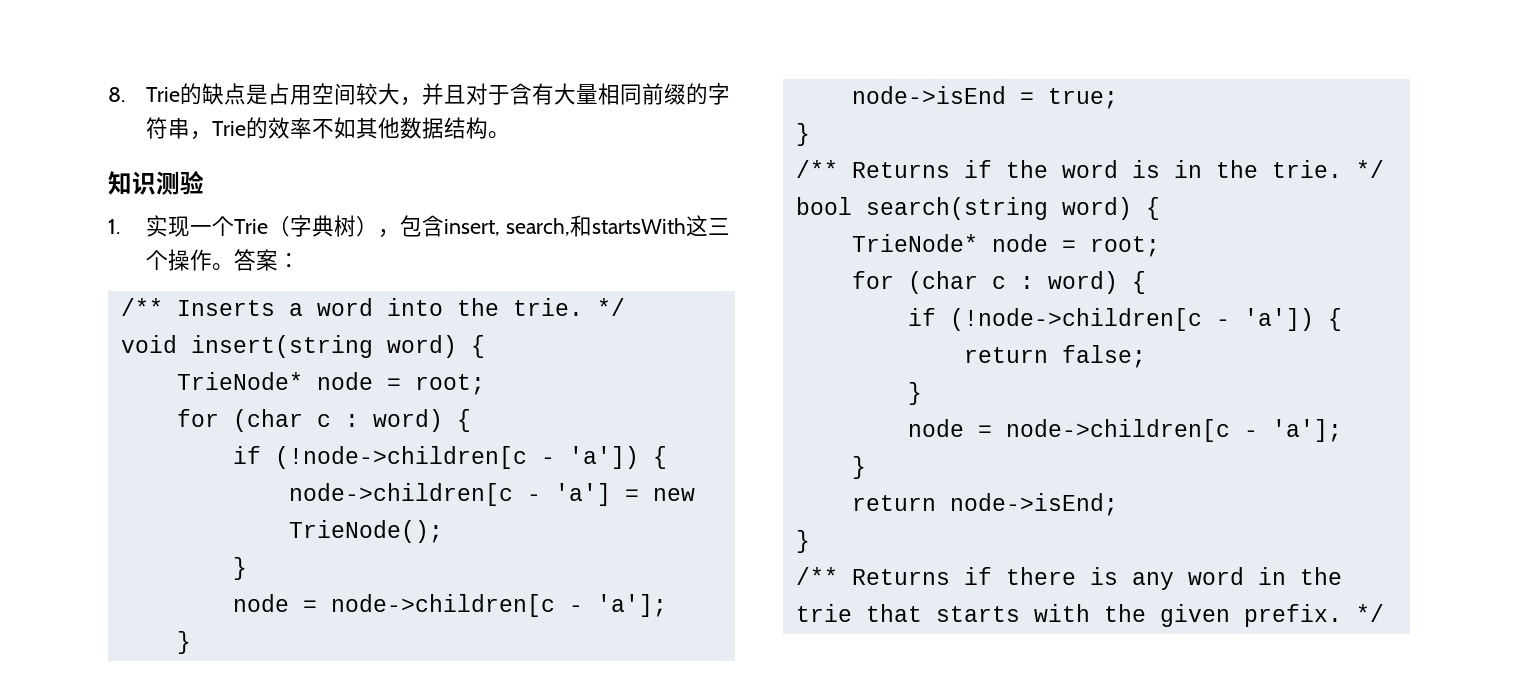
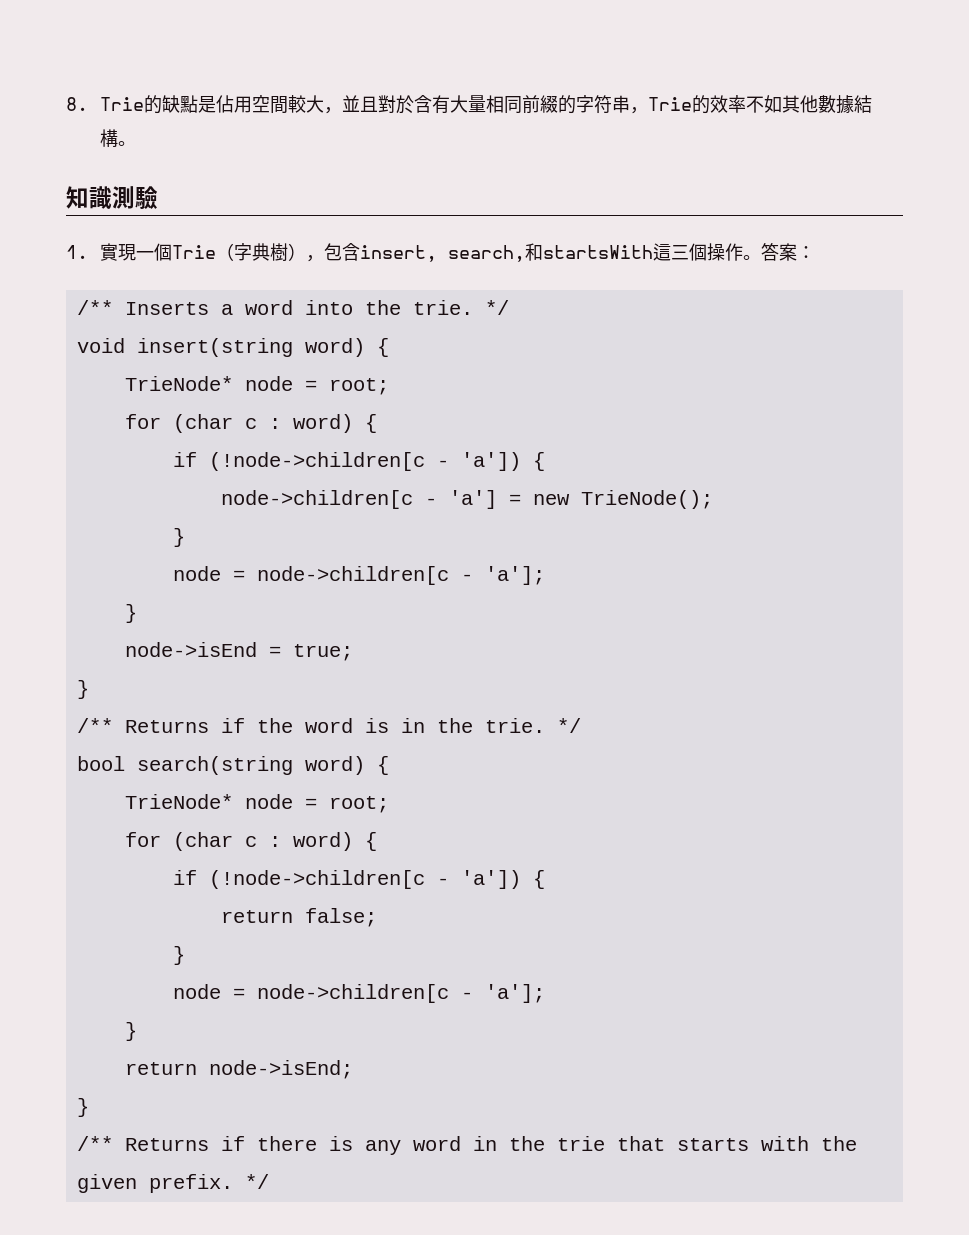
[223,83,510,106] 点是占用空间较大，并且对于 -> [180,95,415,114] 點是佔用空間較大，並且對於
[663,83,686,105] 缀 -> [540,95,559,113] 綴
[399,117,488,139] 数据结构 -> [818,95,873,114] [100,129,119,147] 數據結構
[132,170,204,195] 识测验 -> [89,186,158,209] 識測驗
[145,215,234,237] 实现一个 -> [100,243,173,261] 實現一個
[333,215,356,237] 树 -> [270,243,289,261] 樹
[685,215,730,237] [145,250,168,270] 这三个 -> [653,243,708,261] 這三個

